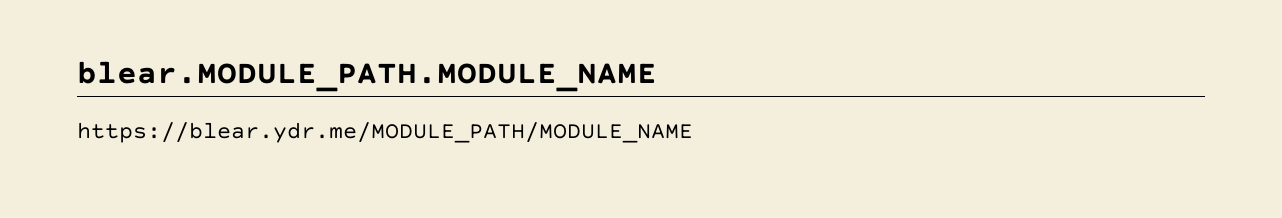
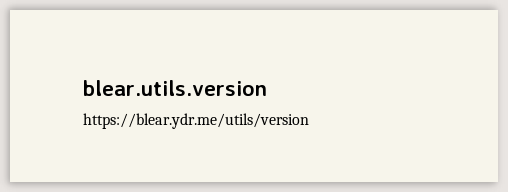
[77,61,657,92] [77,122,693,143] blear.MODULE_PATH.MODULE_NAME // https://blear.ydr.me/MODULE_PATH/MODULE_NAME -> [83,80,267,96] [83,113,309,129] blear.utils.version // https://blear.ydr.me/utils/version

